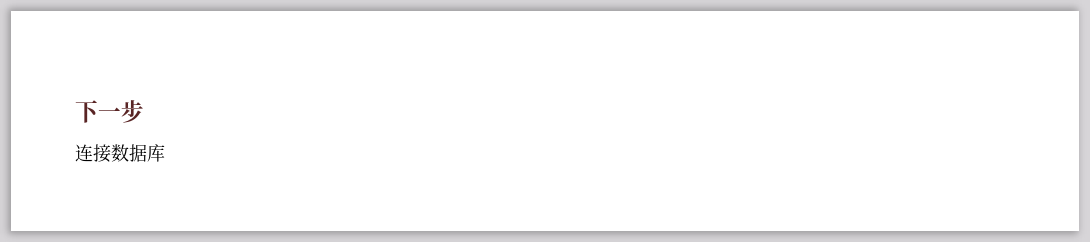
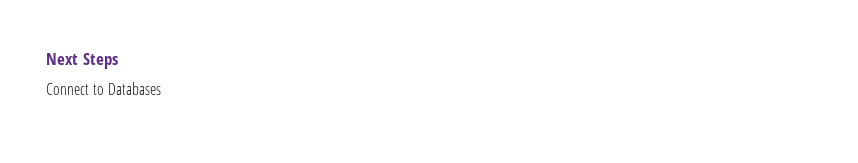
[75,100,144,123] [75,144,165,163] 下一步 // 连接数据库 -> [46,53,118,69] [46,82,162,95] Next Steps // Connect to Databases

